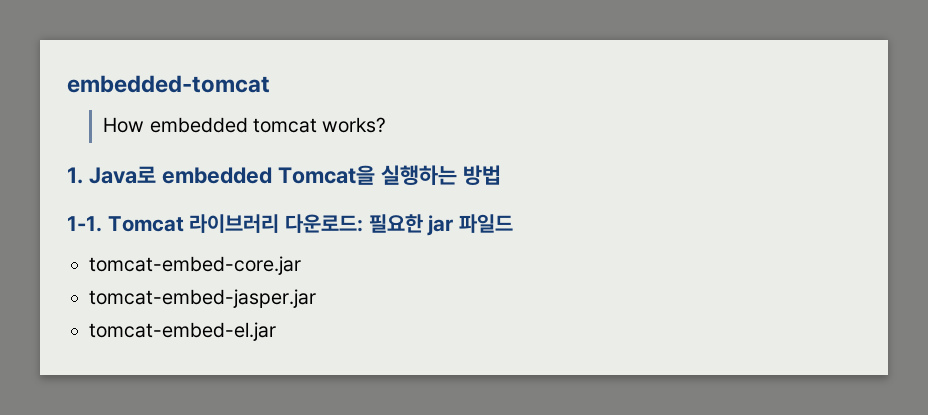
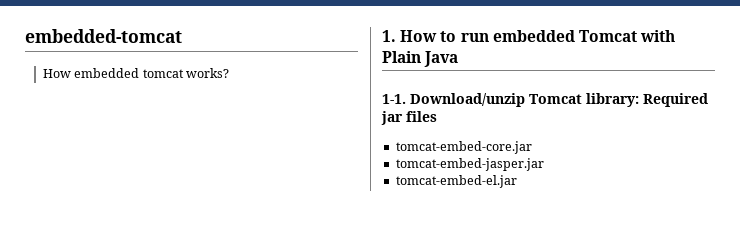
[88,165,501,185] [67,214,514,236] Java로 embedded Tomcat을 실행하는 방법 // 1-1. Tomcat 라이브러리 다운로드: 필요한 jar 파일드 -> [400,30,676,42] [382,51,459,67] [382,93,708,107] [381,111,437,125] How to run embedded Tomcat with Plain Java // 1-1. Download/unzip Tomcat library: Required jar files

